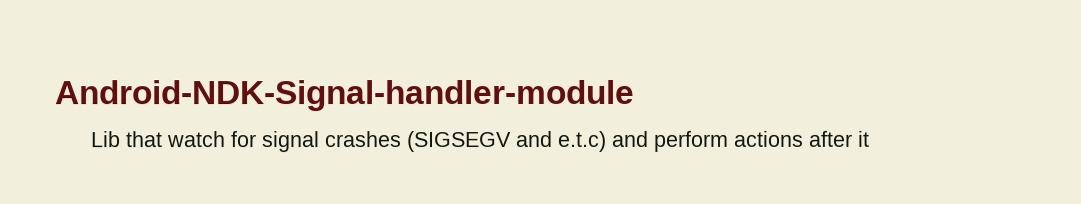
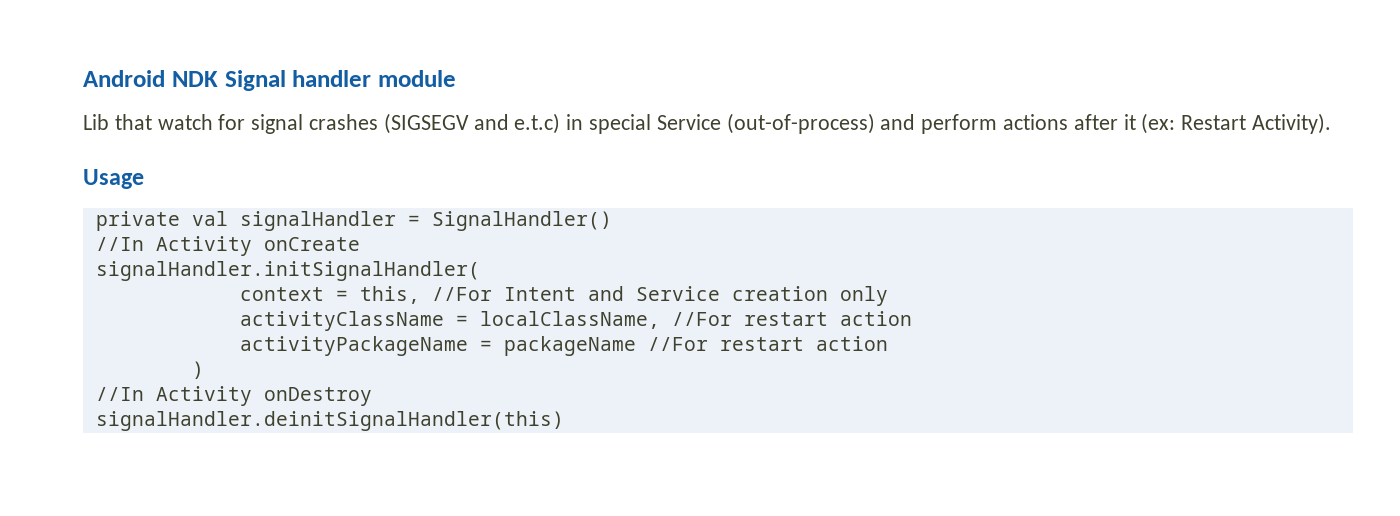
[54,79,635,112] Android-NDK-Signal-handler-module -> [83,70,456,91] Android NDK Signal handler module
(607, 141) none -> [566,113,875,134] in special Service (out-of-process)
(870, 138) none -> [1141,113,1332,134] [83,169,144,189] [95,211,612,231] [95,236,360,256] [95,261,480,281] [239,286,888,306] [239,311,912,331] [239,336,888,356] [191,361,204,379] [95,386,372,406] [95,411,564,431] (ex: Restart Activity). // Usage // private val signalHandler = SignalHandler() // //In Activity onCreate // signalHandler.initSignalHandler( // context = this, //For Intent and Service creation only // activityClassName = localClassName, //For restart action // activityPackageName = packageName //For restart action // ) // //In Activity onDestroy // signalHandler.deinitSignalHandler(this)

